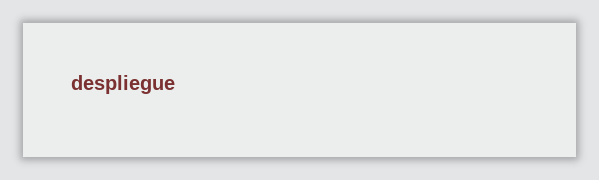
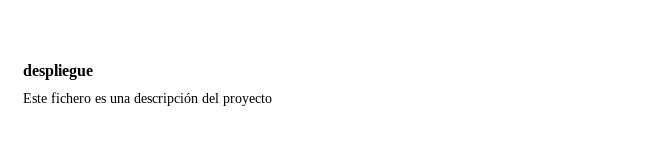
(175, 84) none -> [23,92,272,106] // Este fichero es una descripción del proyecto

